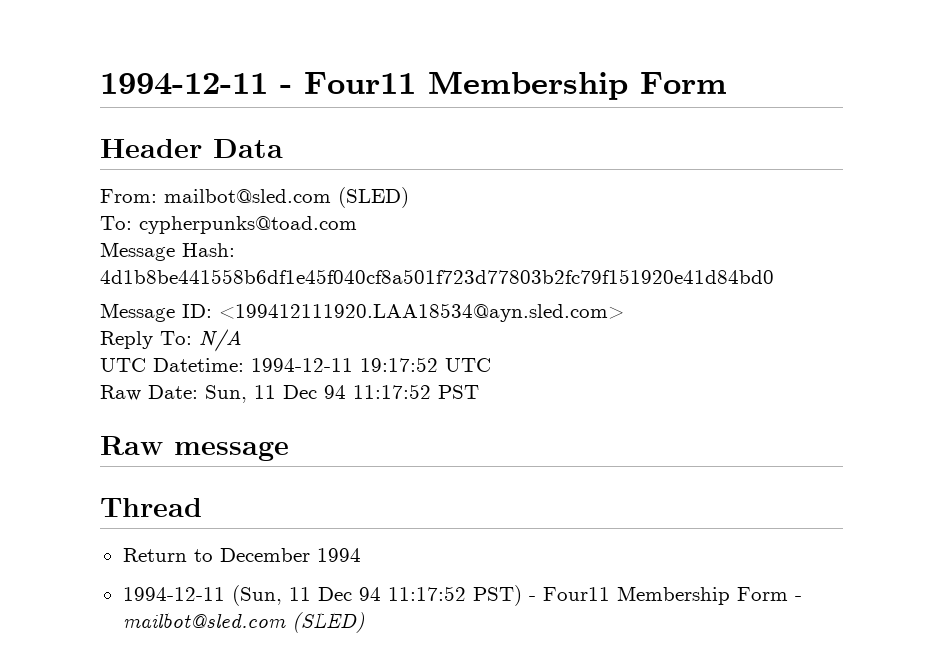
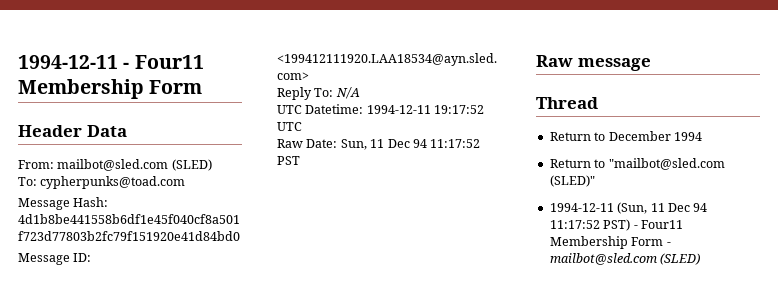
(361, 555) none -> [549,158,725,170] [549,175,595,187] // Return to "mailbot@sled.com (SLED)"

